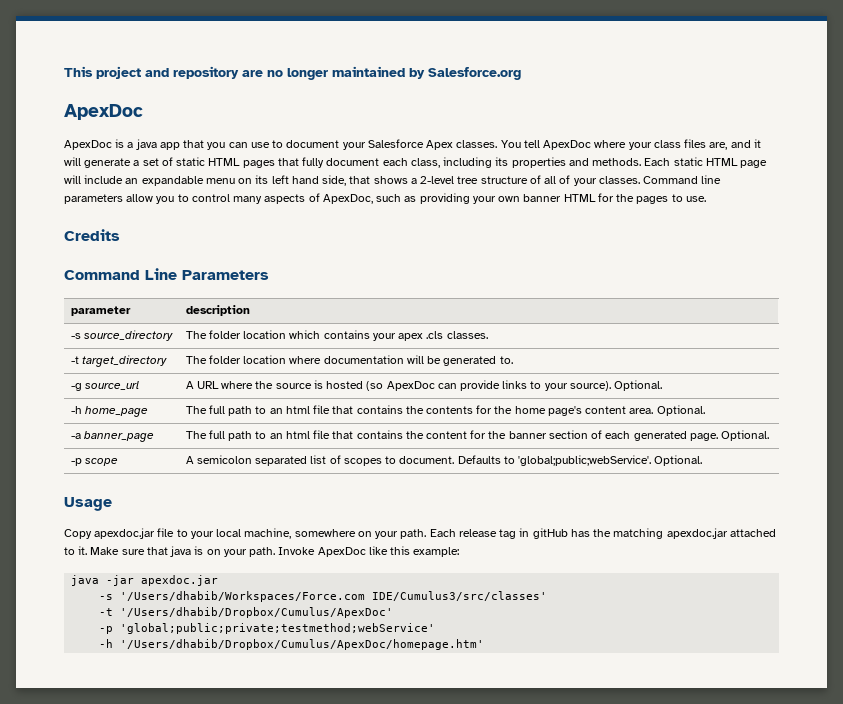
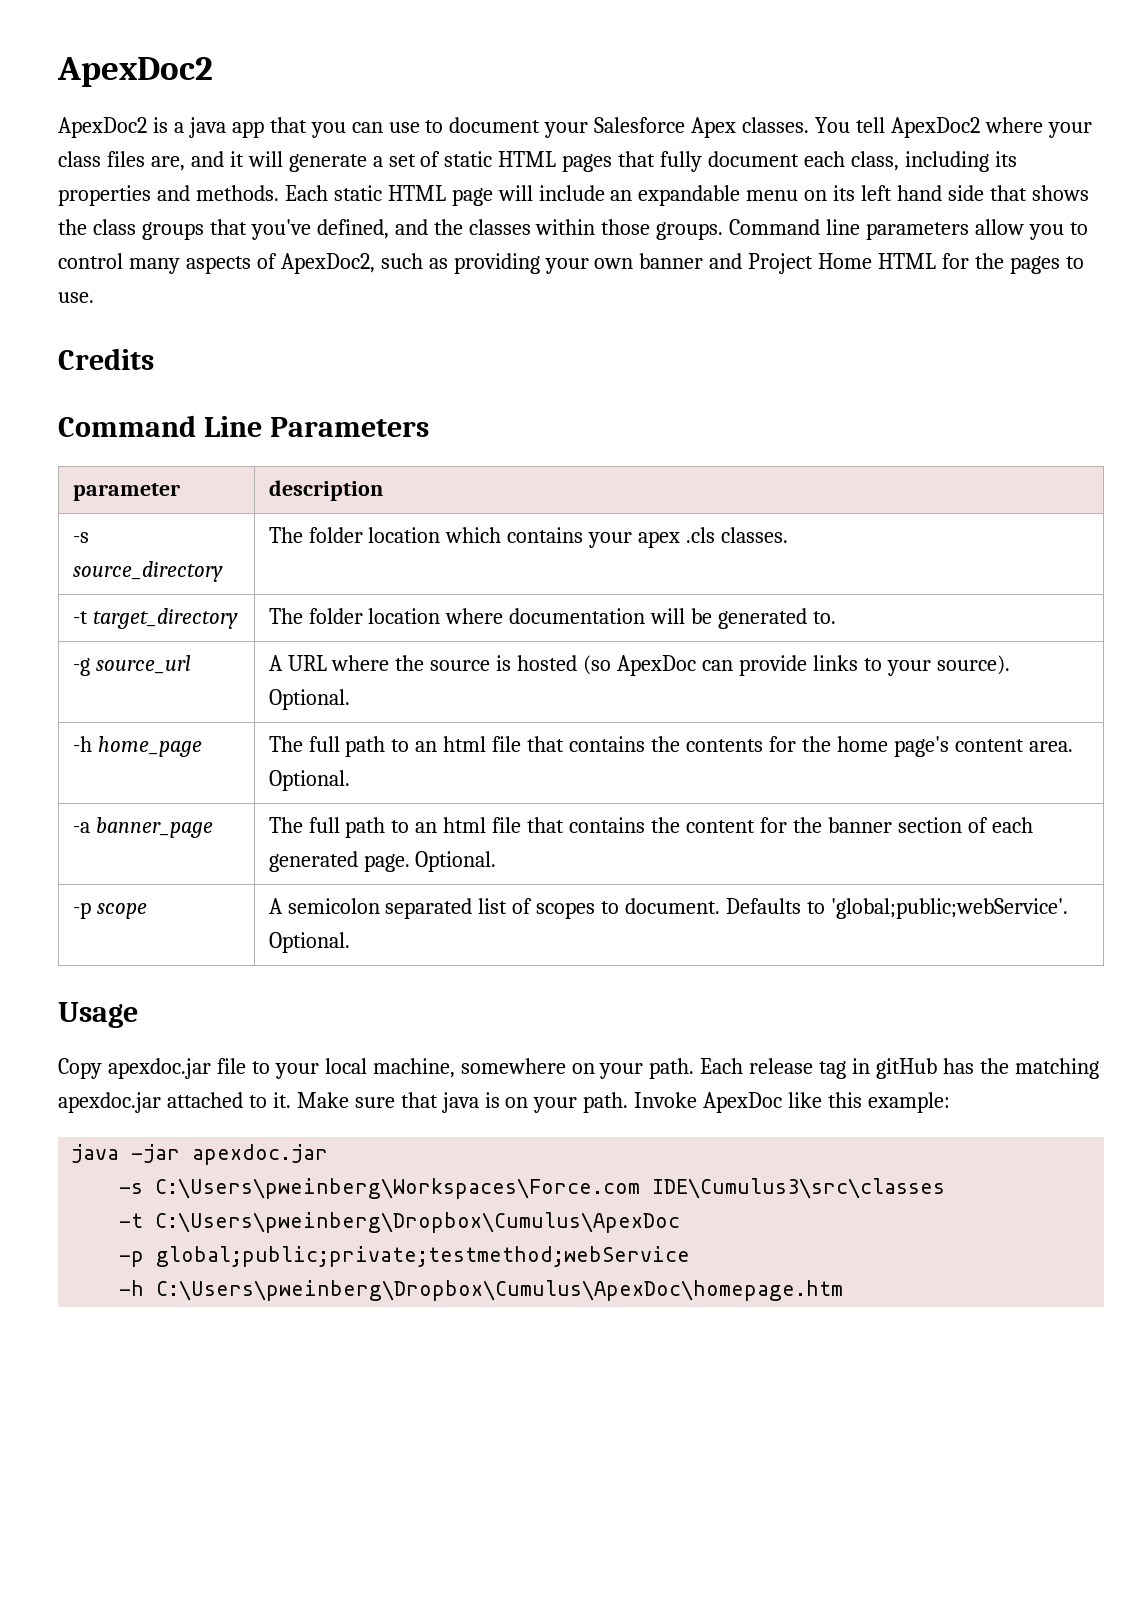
[64,66,521,80] [64,104,143,120] [64,140,112,150] This project and repository are no longer maintained by Salesforce.org // ApexDoc // ApexDoc -> [57,57,213,87] [58,117,147,138] ApexDoc2 // ApexDoc2
[543,140,592,150] ApexDoc -> [890,117,980,138] ApexDoc2
[322,175,347,186] side, -> [948,185,985,201] side
[410,175,640,186] a 2-level tree structure of all of your classes. -> [58,219,724,240] the class groups that you've defined, and the classes within those groups.
[322,194,373,204] ApexDoc, -> [280,253,375,274] ApexDoc2,
(562, 198) none -> [709,253,873,274] and Project Home
[120,591,548,602] [99,607,394,618] [99,623,436,634] [99,639,485,650] '/Users/dhabib/Workspaces/Force.com IDE/Cumulus3/src/classes' // -t '/Users/dhabib/Dropbox/Cumulus/ApexDoc' // -p 'global;public;private;testmethod;webService' // -h '/Users/dhabib/Dropbox/Cumulus/ApexDoc/homepage.htm' -> [155,1178,946,1199] [119,1212,681,1233] [119,1246,691,1267] [119,1280,844,1301] C:\Users\pweinberg\Workspaces\Force.com IDE\Cumulus3\src\classes // -t C:\Users\pweinberg\Dropbox\Cumulus\ApexDoc // -p global;public;private;testmethod;webService // -h C:\Users\pweinberg\Dropbox\Cumulus\ApexDoc\homepage.htm

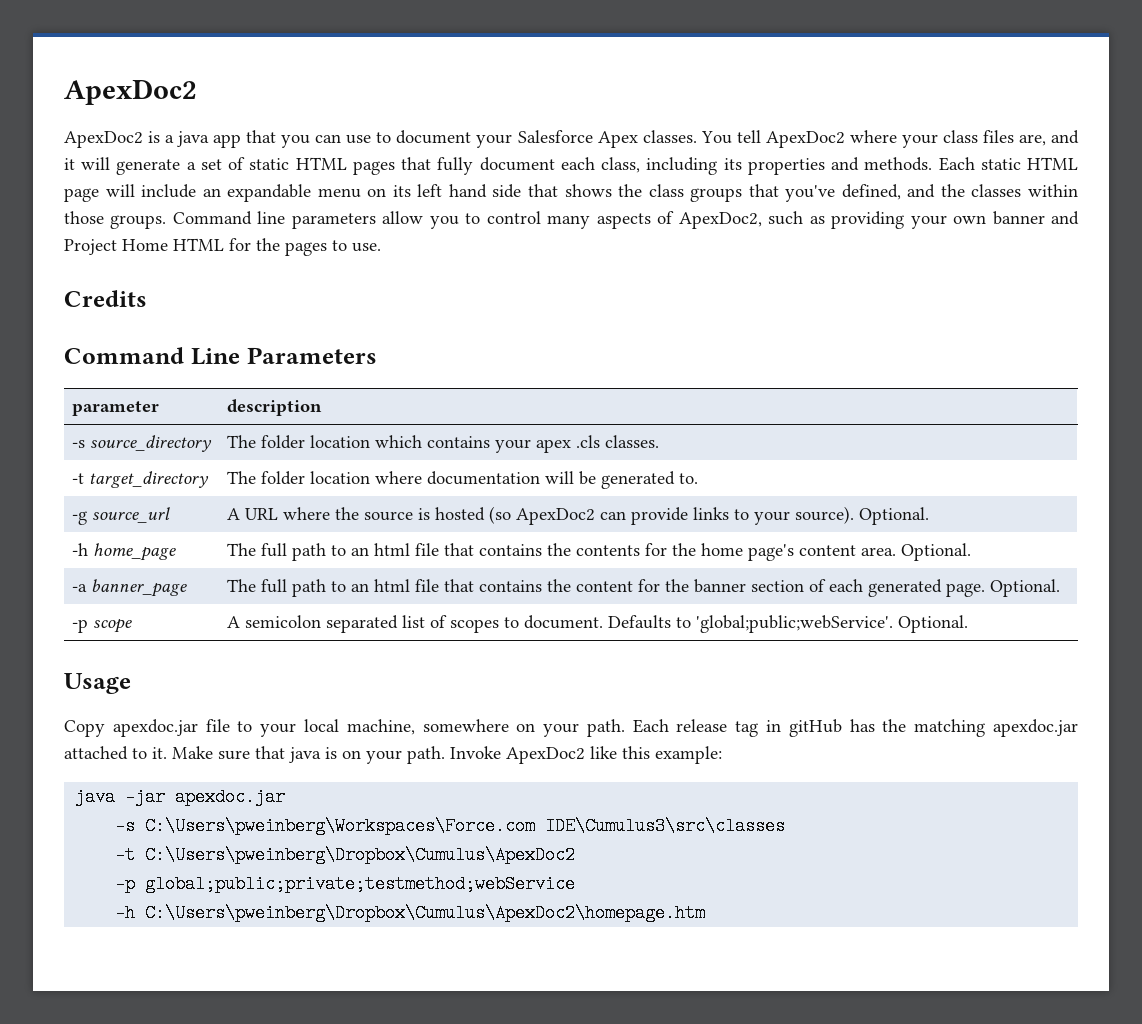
[617,655,697,676] ApexDoc -> [515,508,595,525] ApexDoc2
[703,1092,783,1113] ApexDoc -> [506,747,585,764] ApexDoc2
[155,1212,681,1233] C:\Users\pweinberg\Dropbox\Cumulus\ApexDoc -> [145,846,576,864] C:\Users\pweinberg\Dropbox\Cumulus\ApexDoc2
[156,1280,844,1301] C:\Users\pweinberg\Dropbox\Cumulus\ApexDoc\homepage.htm -> [145,904,706,922] C:\Users\pweinberg\Dropbox\Cumulus\ApexDoc2\homepage.htm

